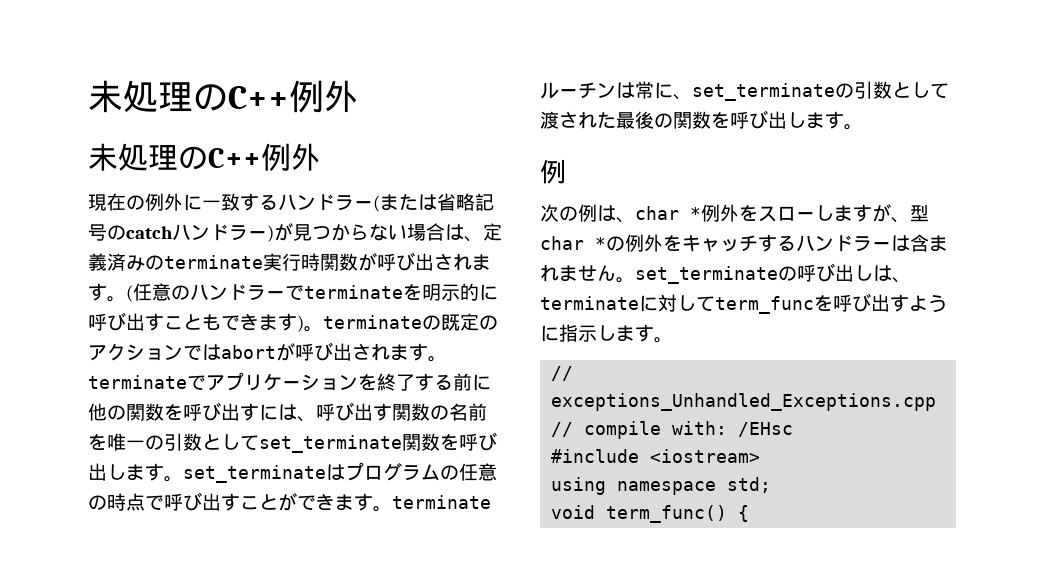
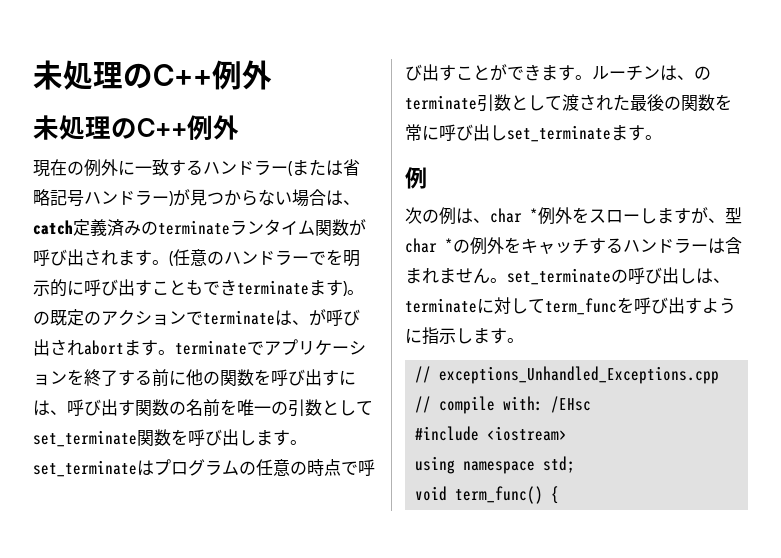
[107,225,173,240] のcatch -> (84, 198) none
(483, 239) none -> [33,220,73,235] catch
[263,253,320,271] 実行時 -> [230,219,315,236] ランタイム
[304,285,403,299] terminate -> (326, 258) none
(259, 322) none -> [237,280,309,295] terminate
[323,315,422,329] terminate -> (364, 292) none
[202,342,390,361] はabortが呼び出され -> [203,309,360,326] [33,339,124,356] terminateは、が呼び出されabort
[392,495,491,509] terminate -> (592, 77) none
[635,81,854,101] 常に、set_terminateの -> [677,66,711,80] [405,95,477,110] 、のterminate
[730,110,806,129] 呼び出し -> [405,124,611,142] 常に呼び出しset_terminate

